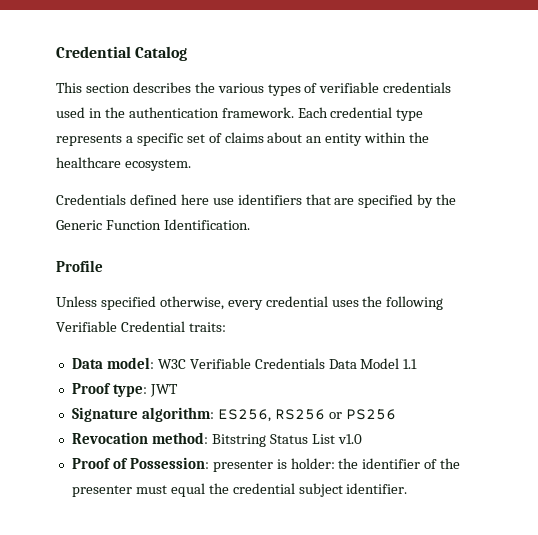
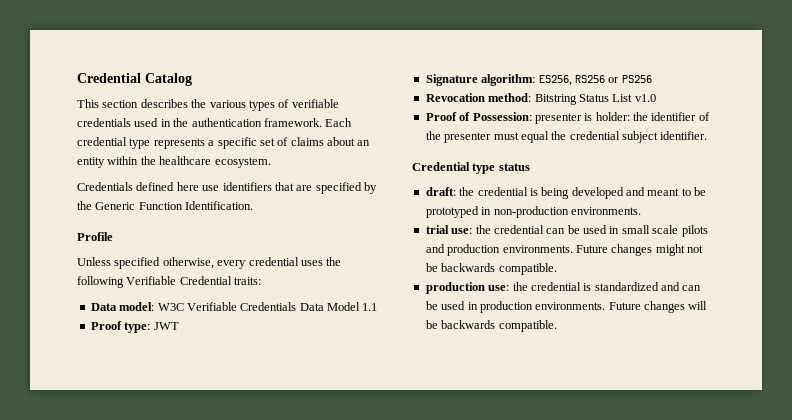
(408, 488) none -> [412,162,530,174] [425,187,707,199] [425,206,641,218] [425,225,708,237] [425,244,703,256] [425,263,557,275] [425,282,702,294] [425,301,708,313] [425,320,557,332] // Credential type status // draft: the credential is being developed and meant to be prototyped in non-production environments. // trial use: the credential can be used in small scale pilots and production environments. Future changes might not be backwards compatible. // production use: the credential is standardized and can be used in production environments. Future changes will be backwards compatible.

